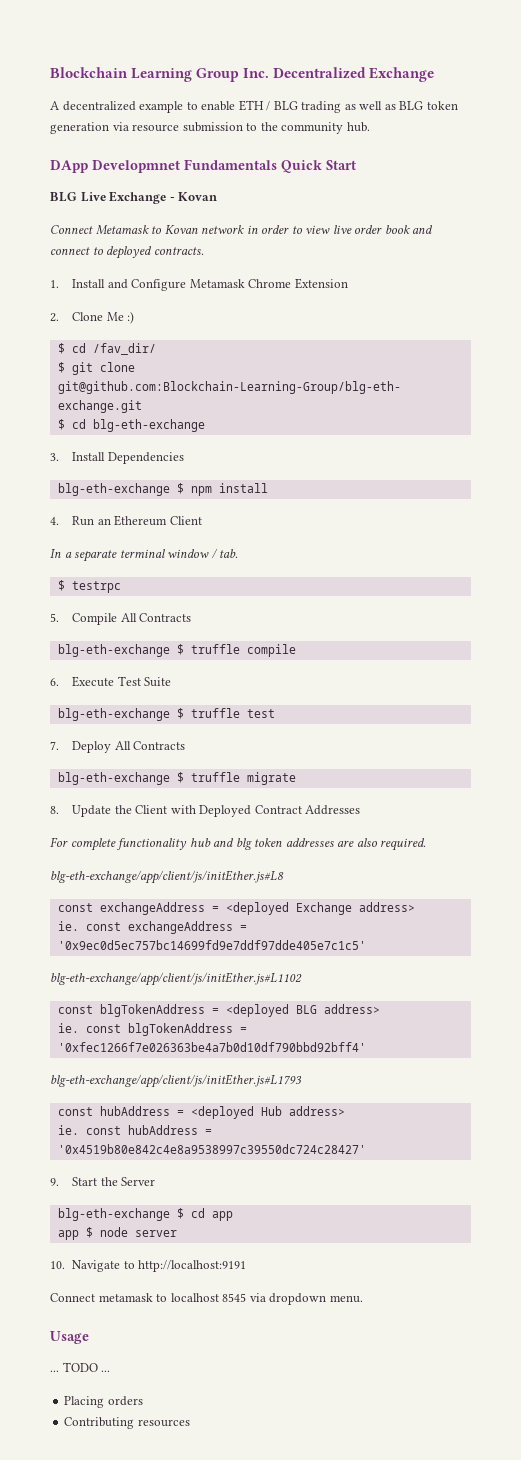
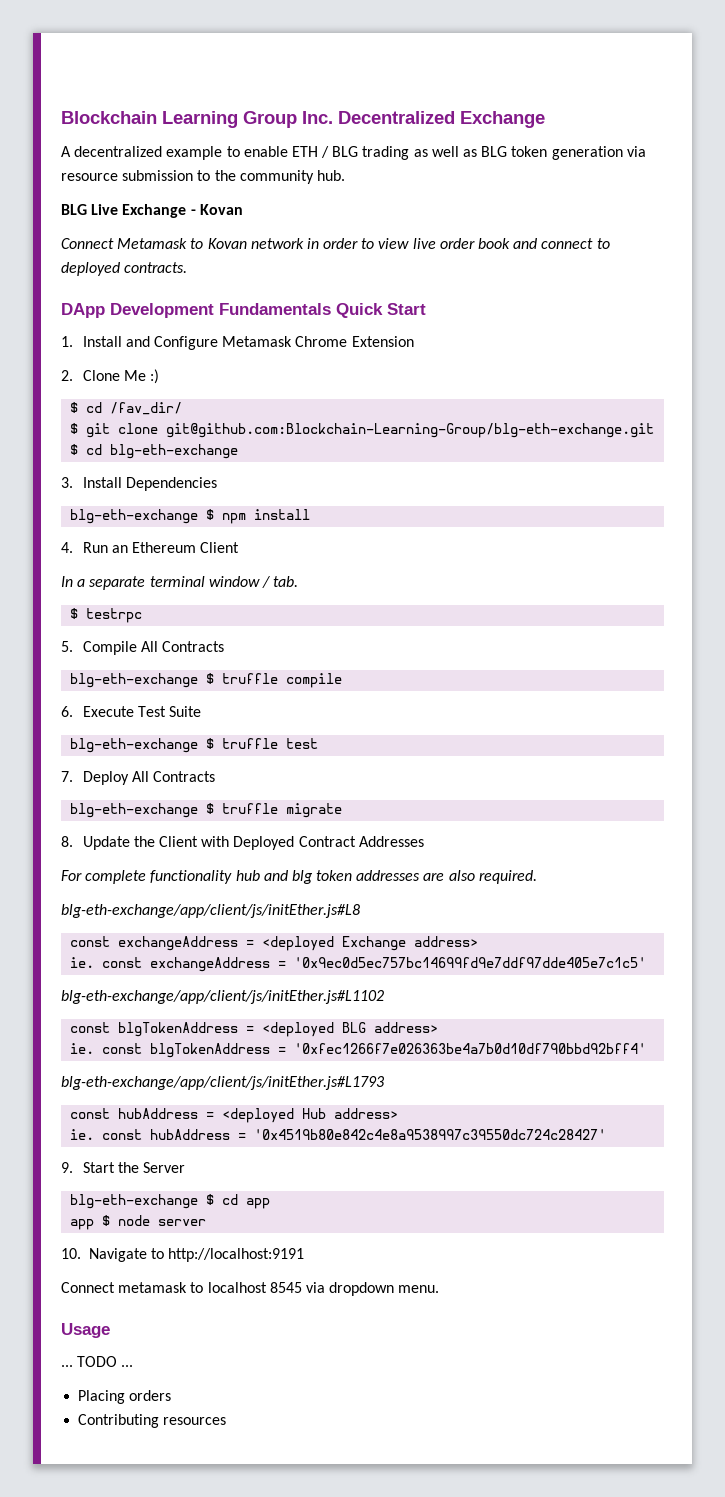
[50,159,356,173] // DApp Developmnet Fundamentals Quick Start -> (345, 175) none
(204, 251) none -> [61,303,426,318] // DApp Development Fundamentals Quick Start

